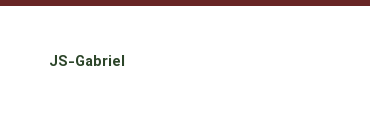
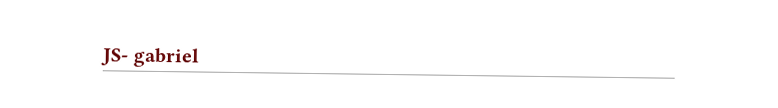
[49,55,125,66] JS-Gabriel -> [100,47,200,68] JS- gabriel

